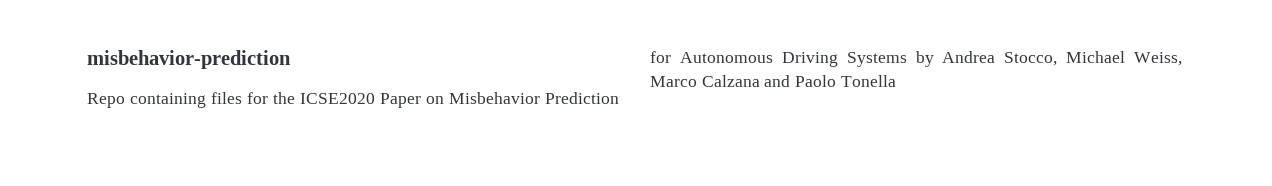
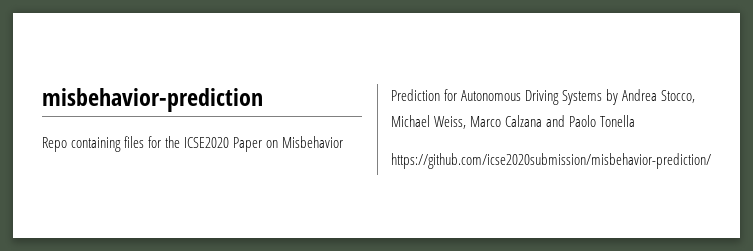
(896, 81) none -> [391,153,711,169] // https://github.com/icse2020submission/misbehavior-prediction/

